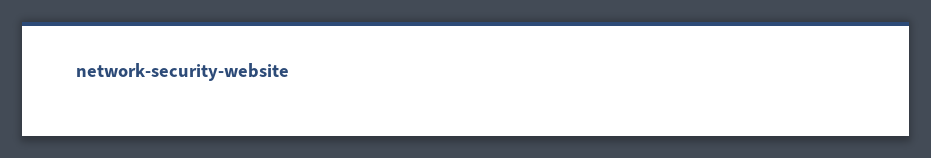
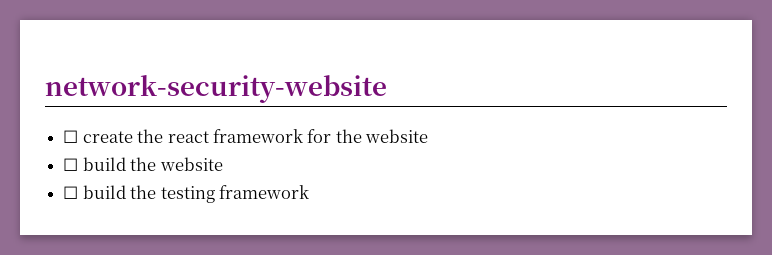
(289, 72) none -> [63,129,429,143] [63,157,223,171] [63,185,309,203] // ☐ create the react framework for the website // ☐ build the website // ☐ build the testing framework

